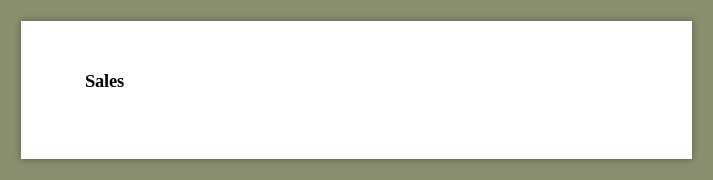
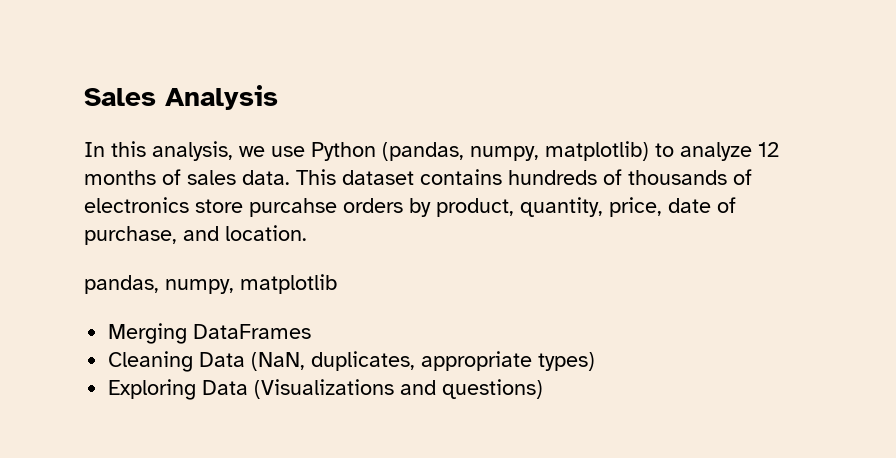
(124, 80) none -> [165,85,278,110] [84,141,779,161] [84,169,752,185] [84,197,736,217] [84,225,307,245] [84,274,337,294] [108,323,312,344] [108,351,596,372] [108,379,544,400] Analysis // In this analysis, we use Python (pandas, numpy, matplotlib) to analyze 12 months of sales data. This dataset contains hundreds of thousands of electronics store purcahse orders by product, quantity, price, date of purchase, and location. // pandas, numpy, matplotlib // Merging DataFrames // Cleaning Data (NaN, duplicates, appropriate types) // Exploring Data (Visualizations and questions)

